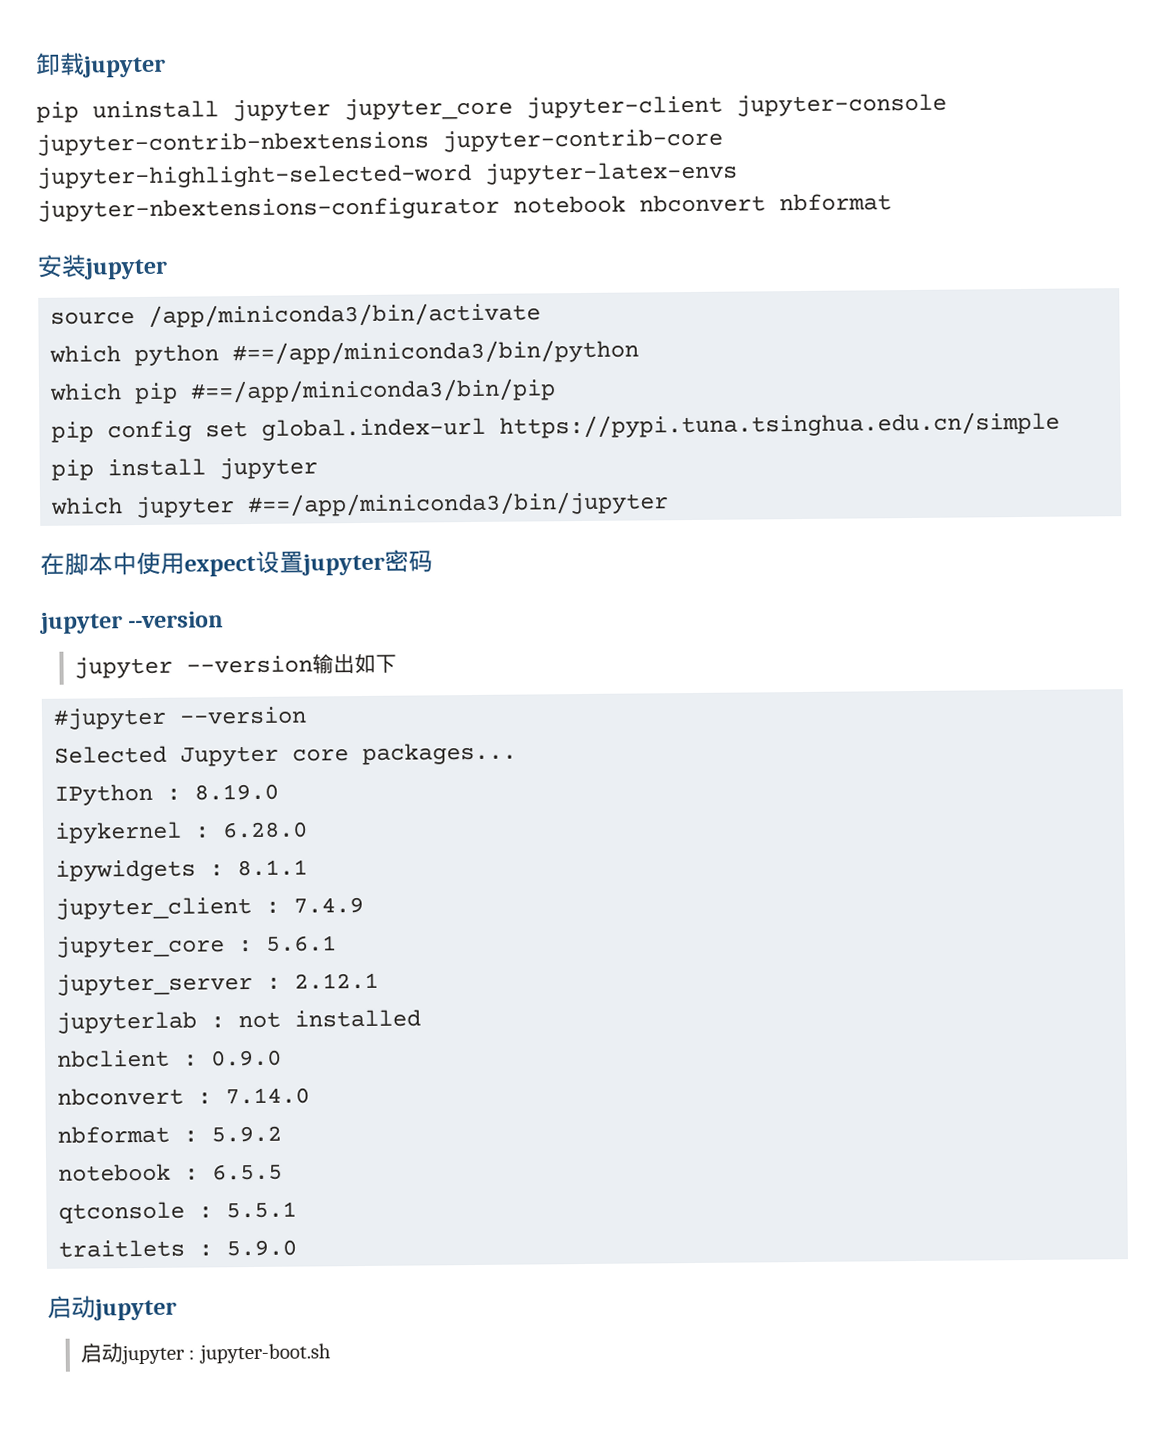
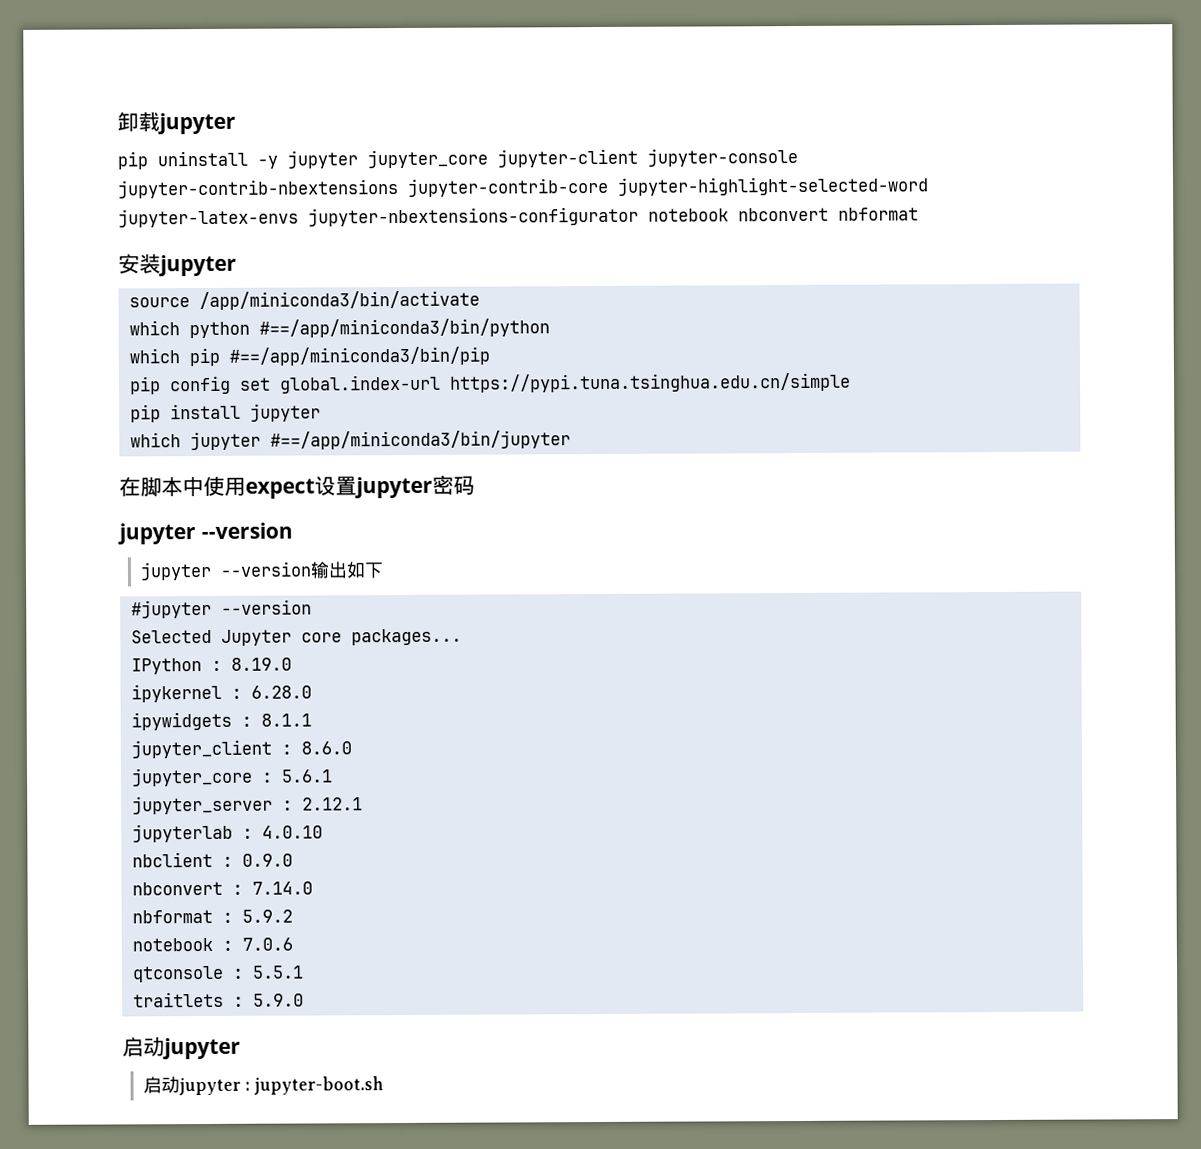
(219, 109) none -> [257,155,278,169] -y
[293,896,365,914] 7.4.9 -> [300,741,352,755] 8.6.0
[238,1009,422,1029] not installed -> [261,825,323,839] 4.0.10
[212,1163,284,1181] 6.5.5 -> [241,937,293,951] 7.0.6

